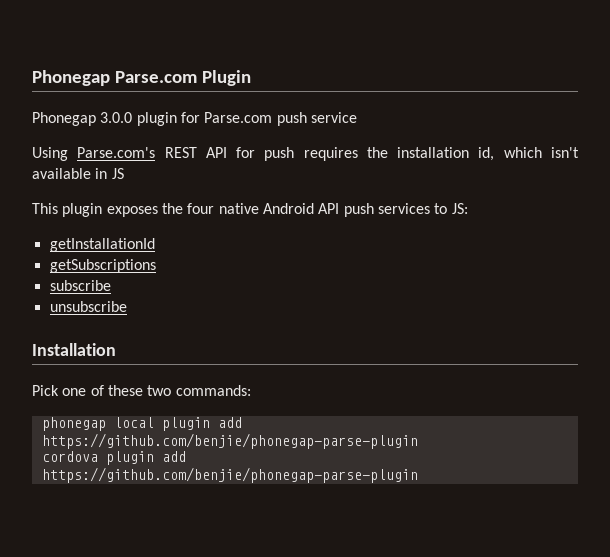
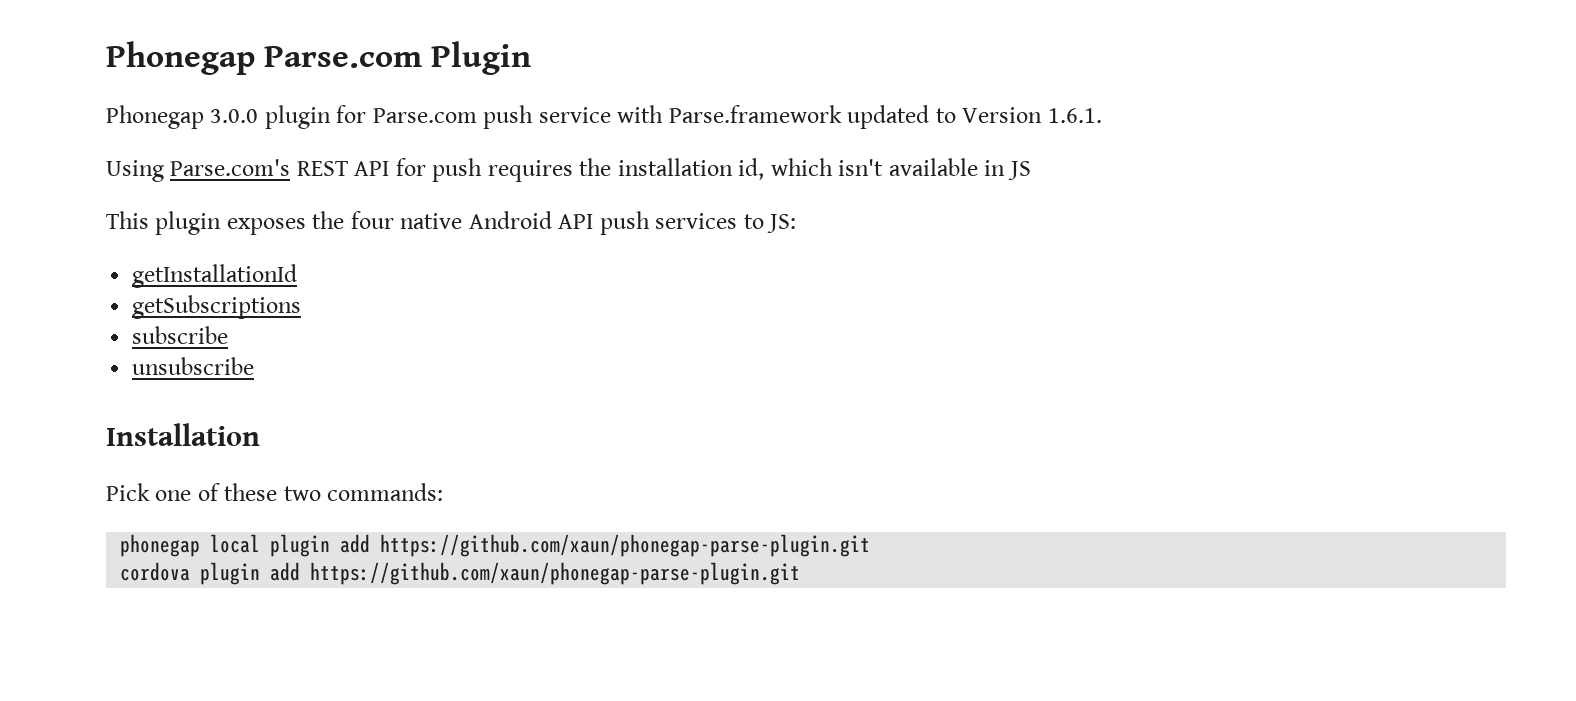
(357, 117) none -> [617,105,1102,129] with Parse.framework updated to Version 1.6.1.
[41,433,418,449] https://github.com/benjie/phonegap-parse-plugin -> [380,534,871,557] https://github.com/xaun/phonegap-parse-plugin.git
[41,467,418,483] https://github.com/benjie/phonegap-parse-plugin -> [310,562,801,585] https://github.com/xaun/phonegap-parse-plugin.git

